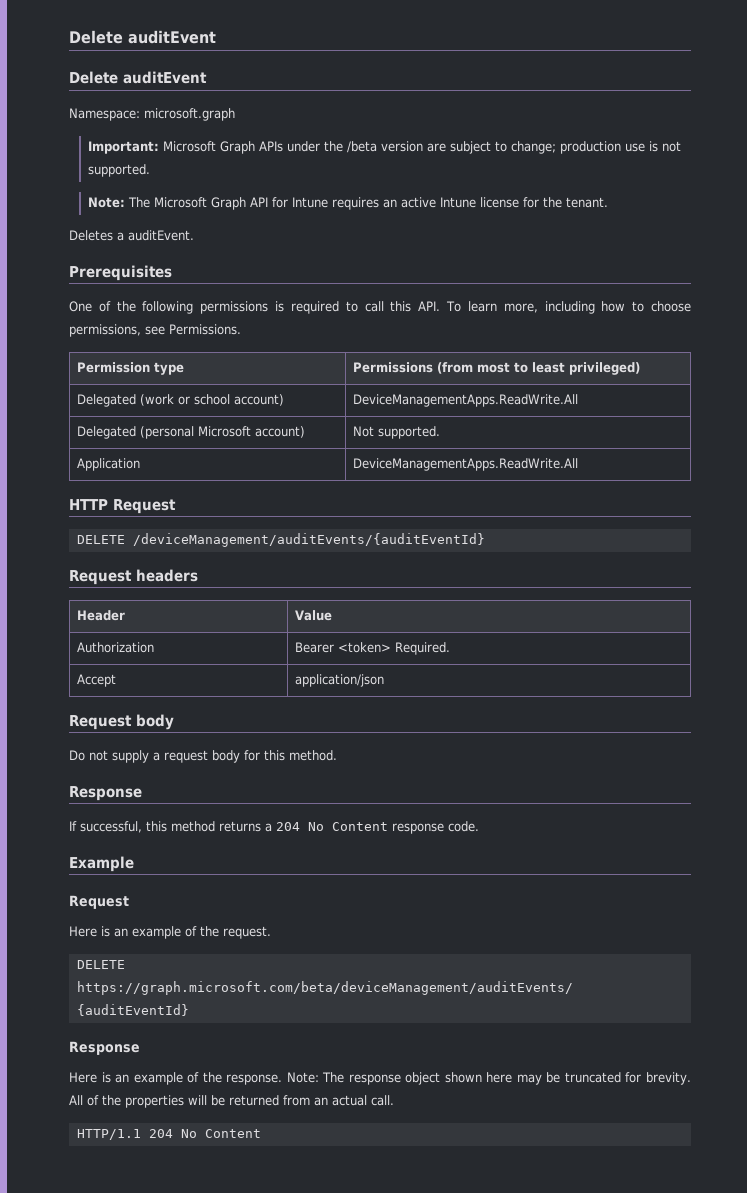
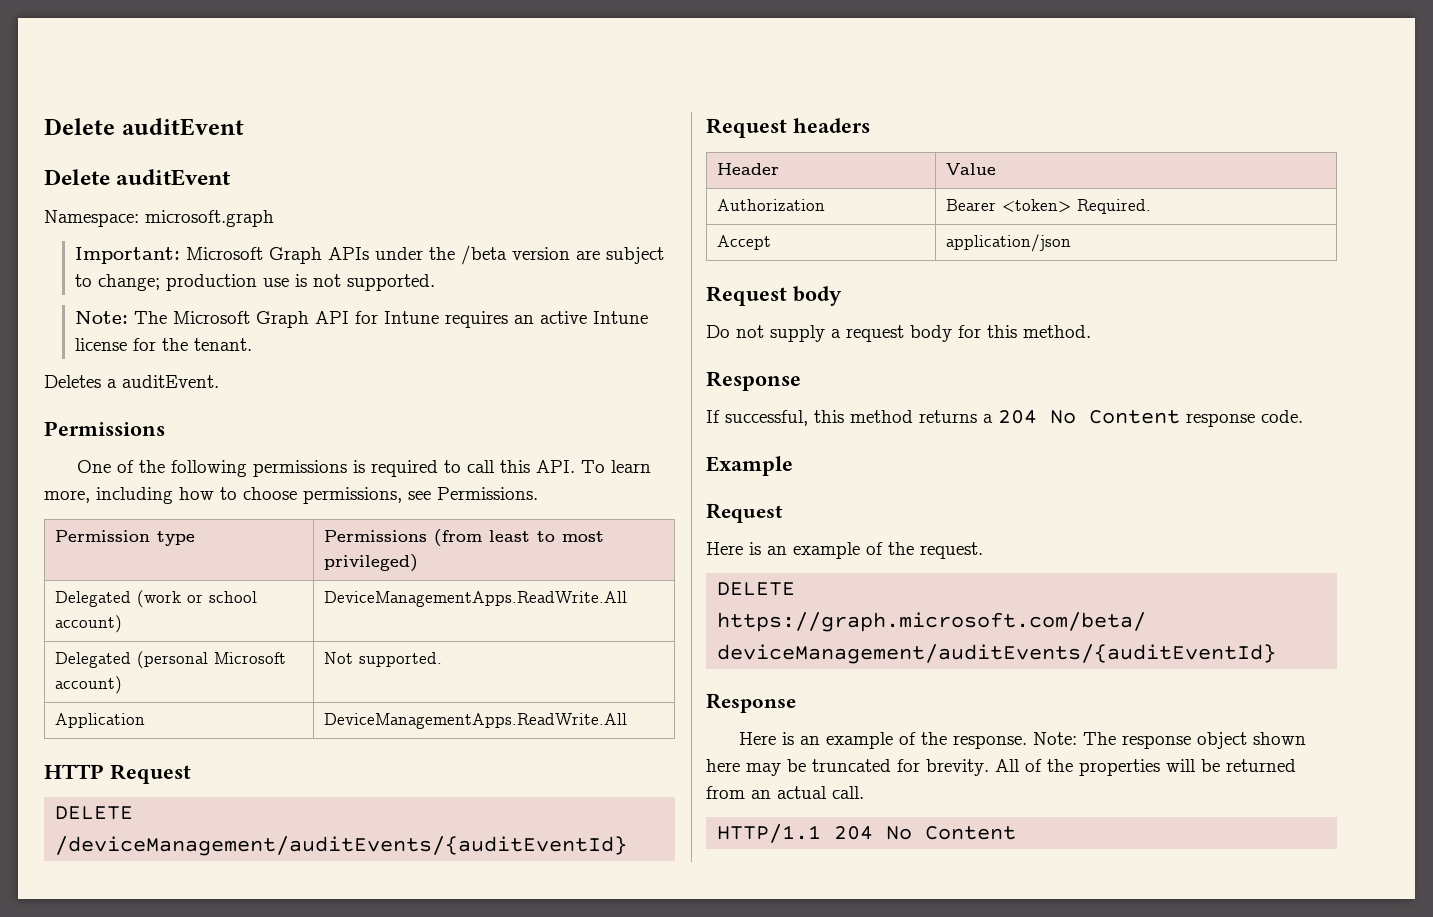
[69,265,172,281] Prerequisites -> [44,421,165,436] Permissions
[477,362,566,373] most to least -> [488,530,604,542] least to most

